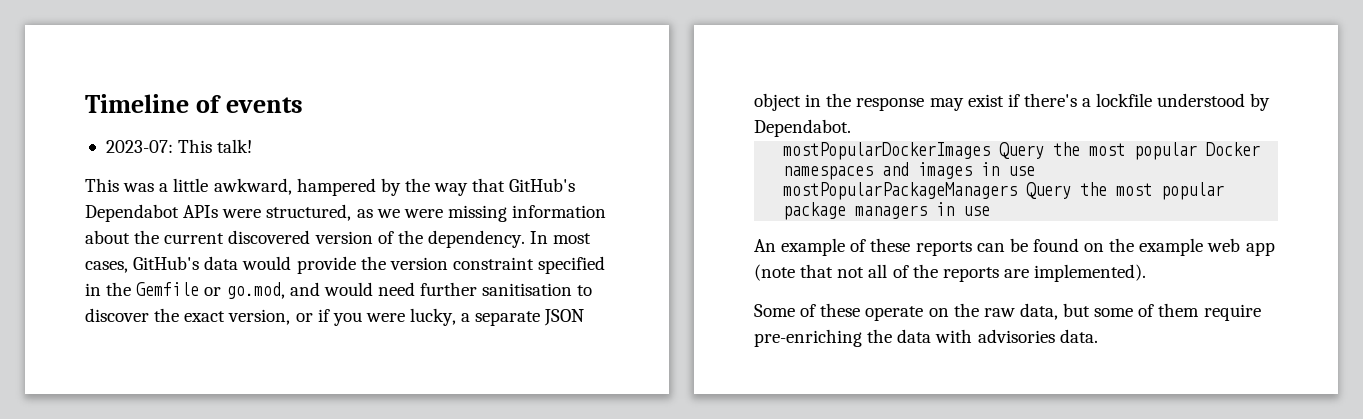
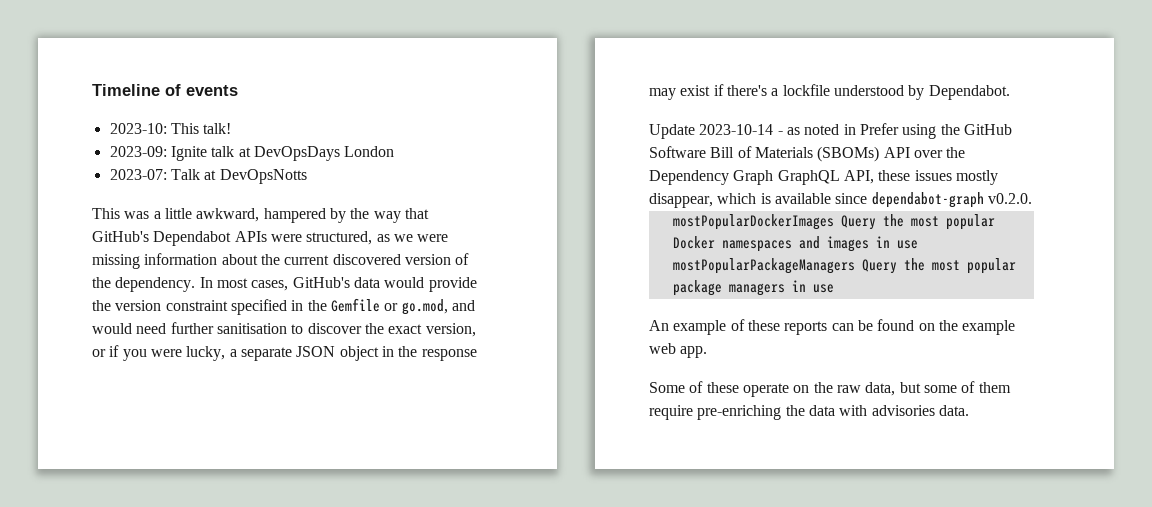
[105,140,173,153] 2023-07: -> [109,123,167,134] 2023-10:
(253, 146) none -> [109,146,395,161] [109,169,307,184] // 2023-09: Ignite talk at DevOpsDays London // 2023-07: Talk at DevOpsNotts
(851, 128) none -> [649,123,1012,139] [649,146,966,162] [649,170,998,185] [649,192,1032,208] // Update 2023-10-14 - as noted in Prefer using the GitHub Software Bill of Materials (SBOMs) API over the Dependency Graph GraphQL API, these issues mostly disappear, which is available since dependabot-graph v0.2.0.
[1245,242,1275,256] [754,264,1147,282] app (note that not all of the reports are implemented). -> [680,346,708,358] app.

